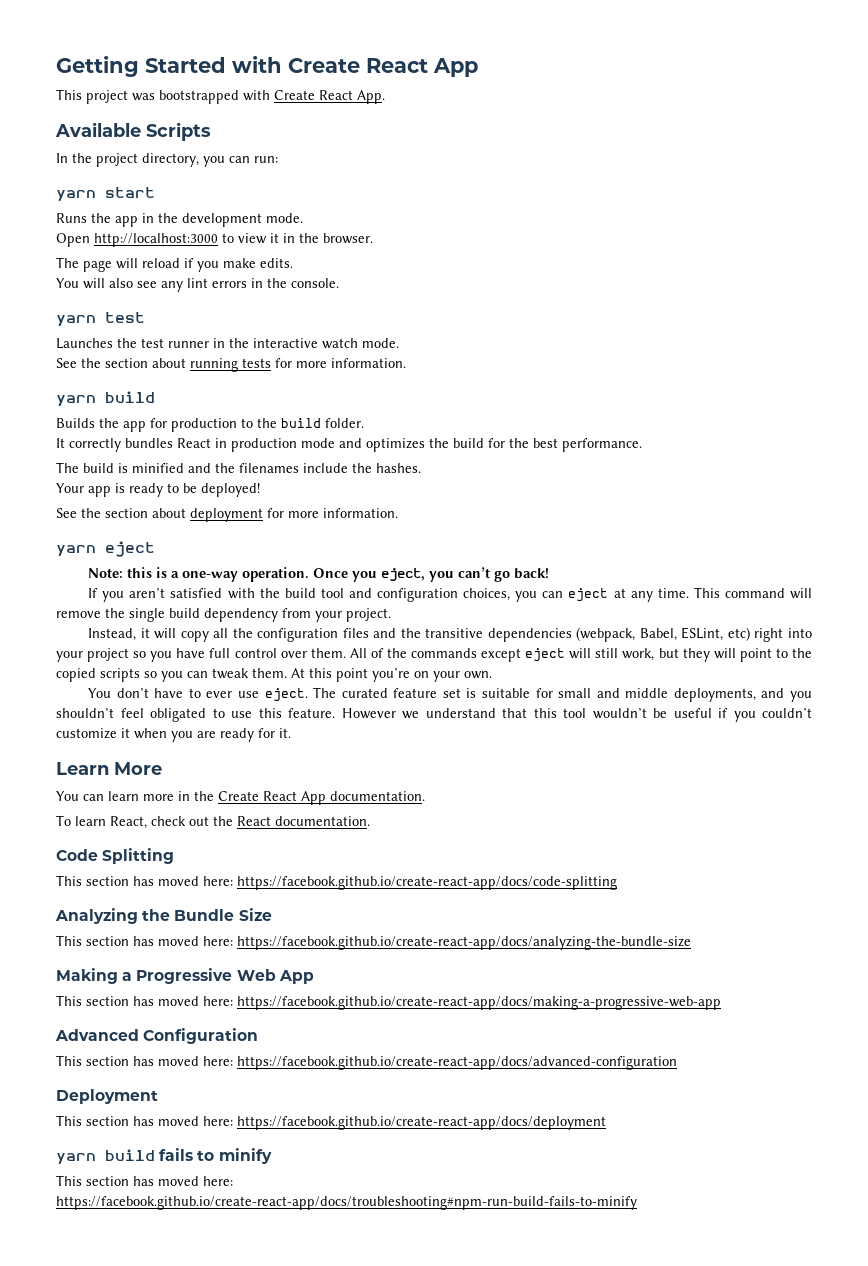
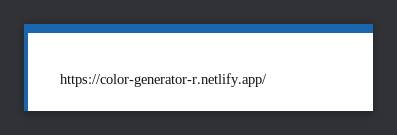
[56,56,478,77] [56,89,385,104] [55,122,211,141] [56,153,278,167] [56,187,155,201] [56,213,303,227] [56,233,373,247] [56,257,293,272] [56,278,339,292] [56,312,145,326] [56,338,399,349] [56,358,406,372] [56,391,155,406] [56,418,364,432] [56,438,642,452] [56,462,421,473] [56,483,260,497] [56,508,398,522] [56,541,155,557] [88,567,550,582] [88,587,813,602] [56,608,391,622] [88,627,812,642] [56,648,812,662] [56,668,492,682] [88,687,813,702] [56,708,812,722] [56,728,291,742] [56,762,162,775] [56,791,425,805] [56,815,370,829] [56,848,175,864] [56,875,617,890] [55,908,272,924] [56,935,691,950] [56,968,314,984] [56,995,721,1010] [55,1028,259,1044] [56,1055,677,1070] [56,1089,158,1104] [56,1115,606,1130] [56,1148,272,1164] [56,1175,233,1186] [56,1196,637,1210] Getting Started with Create React App // This project was bootstrapped with Create React App. // Available Scripts // In the project directory, you can run: // yarn start // Runs the app in the development mode. // Open http://localhost:3000 to view it in the browser. // The page will reload if you make edits. // You will also see any lint errors in the console. // yarn test // Launches the test runner in the interactive watch mode. // See the section about running tests for more information. // yarn build // Builds the app for production to the build folder. // It correctly bundles React in production mode and optimizes the build for the best performance. // The build is minified and the filenames include the hashes. // Your app is ready to be deployed! // See the section about deployment for more information. // yarn eject // Note: this is a one-way operation. Once you eject, you can’t go back! // If you aren’t satisfied with the build tool and configuration choices, you can eject at any time. This command will remove the single build dependency from your project. // Instead, it will copy all the configuration files and the transitive dependencies (webpack, Babel, ESLint, etc) right into your project so you have full control over them. All of the commands except eject will still work, but they will point to the copied scripts so you can tweak them. At this point you’re on your own. // You don’t have to ever use eject. The curated feature set is suitable for small and middle deployments, and you shouldn’t feel obligated to use this feature. However we understand that this tool wouldn’t be useful if you couldn’t customize it when you are ready for it. // Learn More // You can learn more in the Create React App documentation. // To learn React, check out the React documentation. // Code Splitting // This section has moved here: https://facebook.github.io/create-react-app/docs/code-splitting // Analyzing the Bundle Size // This section has moved here: https://facebook.github.io/create-react-app/docs/analyzing-the-bundle-size // Making a Progressive Web App // This section has moved here: https://facebook.github.io/create-react-app/docs/making-a-progressive-web-app // Advanced Configuration // This section has moved here: https://facebook.github.io/create-react-app/docs/advanced-configuration // Deployment // This section has moved here: https://facebook.github.io/create-react-app/docs/deployment // yarn build fails to minify // This section has moved here: https://facebook.github.io/create-react-app/docs/troubleshooting#npm-run-build-fails-to-minify -> [60,73,267,87] https://color-generator-r.netlify.app/

